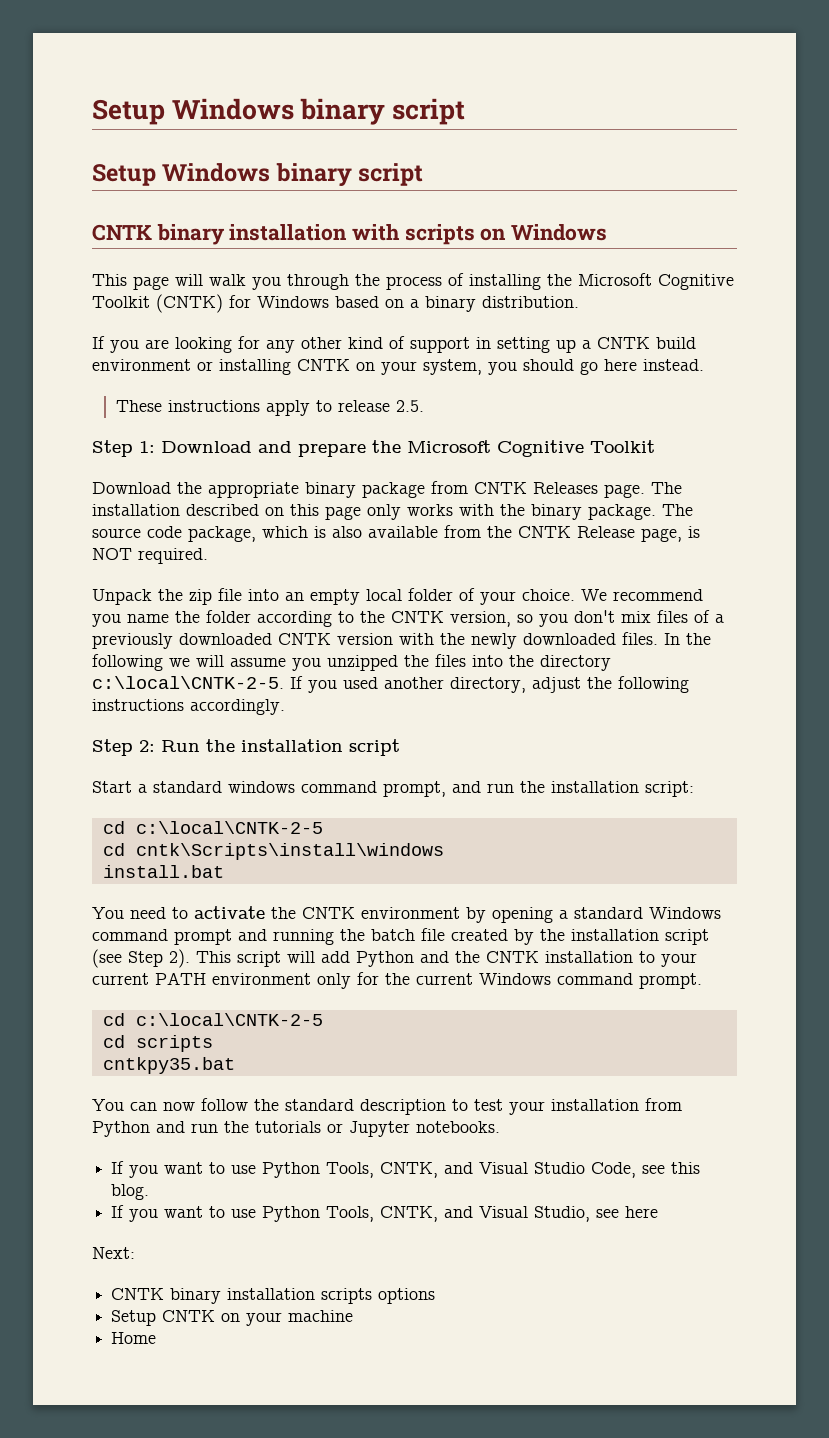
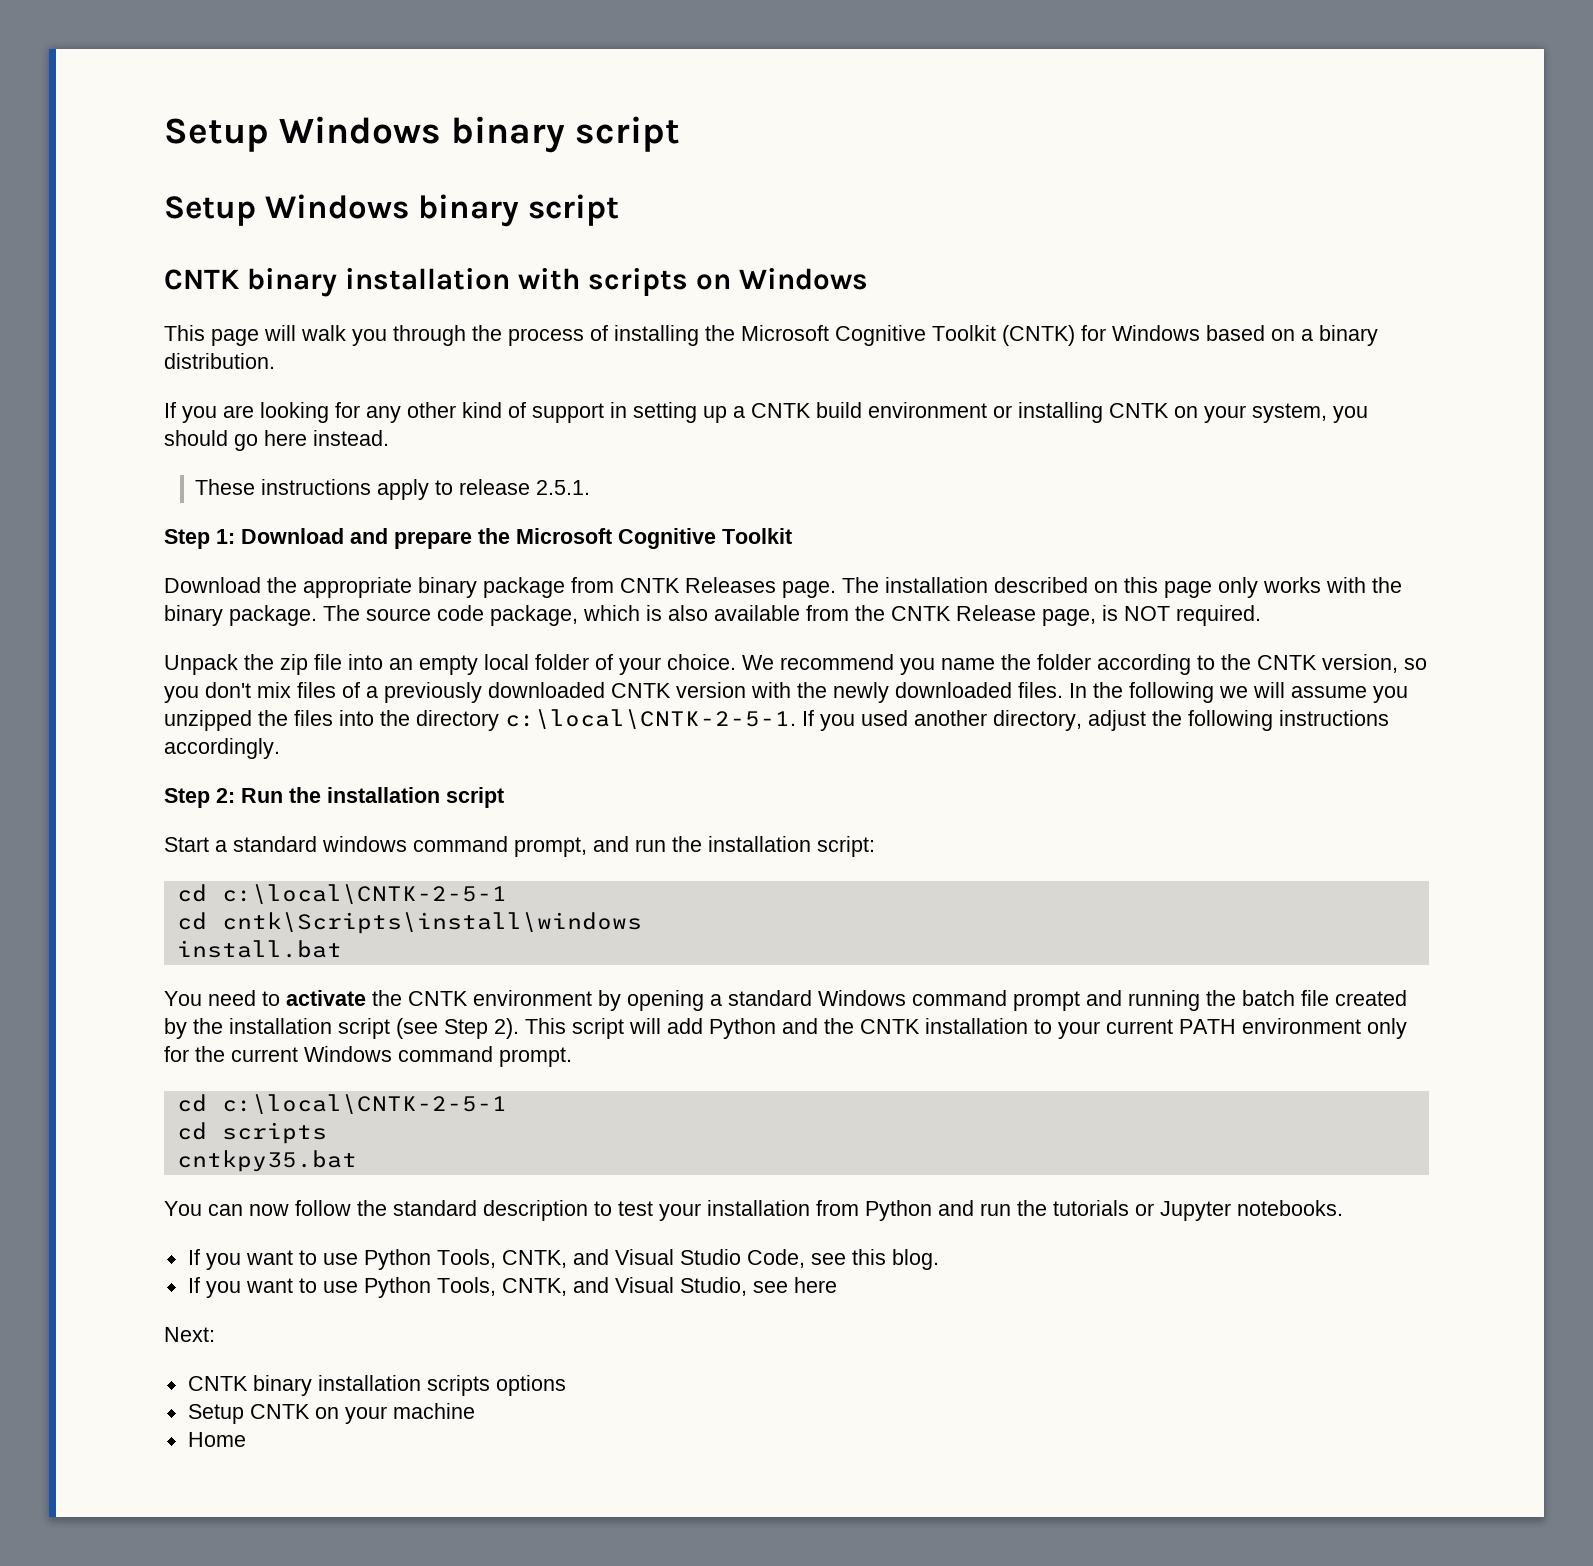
[396,400,425,412] 2.5. -> [536,480,591,495] 2.5.1.
[92,676,284,689] c:\local\CNTK-2-5. -> [505,709,796,729] c:\local\CNTK-2-5-1.
[135,821,323,834] c:\local\CNTK-2-5 -> [221,884,507,904] c:\local\CNTK-2-5-1
[135,1013,323,1026] c:\local\CNTK-2-5 -> [221,1094,507,1114] c:\local\CNTK-2-5-1

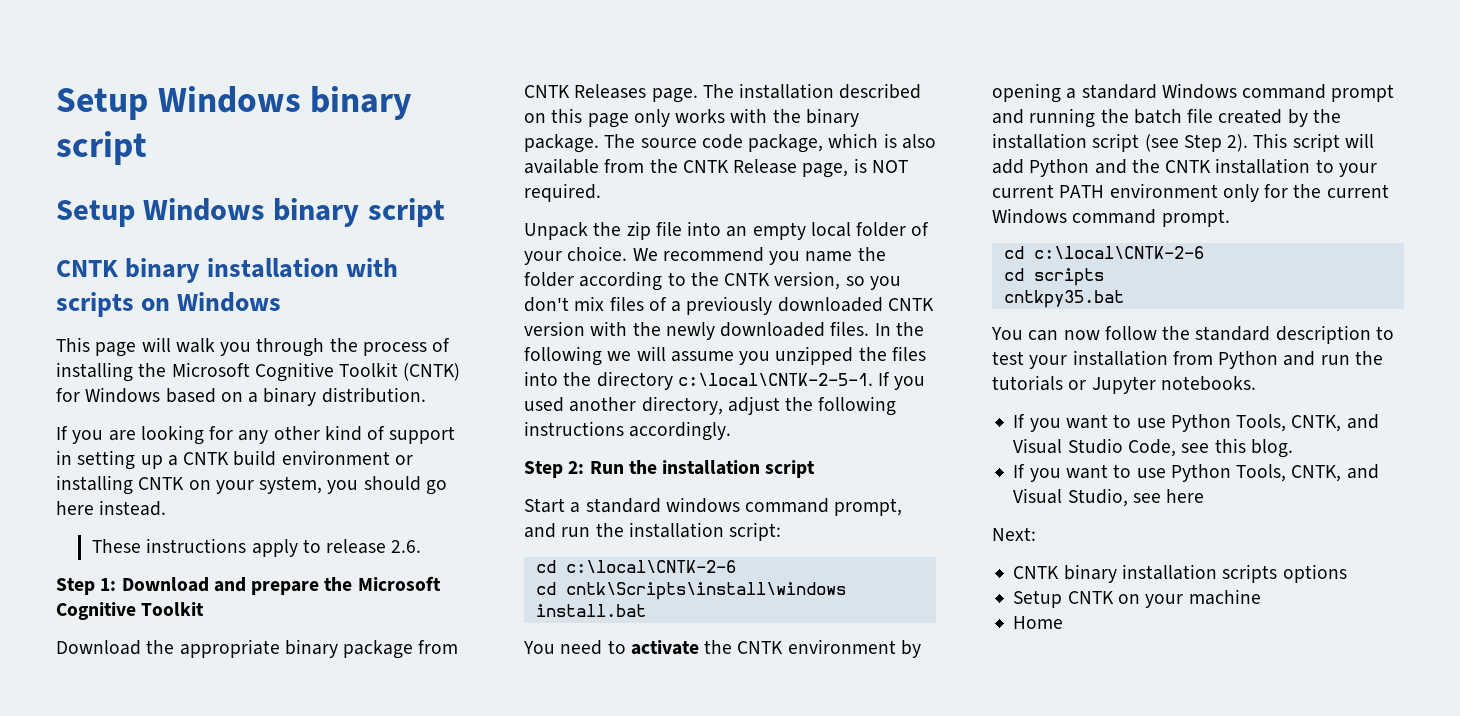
[536,480,591,495] 2.5.1. -> [391,540,422,553] 2.6.
[221,884,507,904] c:\local\CNTK-2-5-1 -> [565,560,736,573] c:\local\CNTK-2-6
[221,1094,507,1114] c:\local\CNTK-2-5-1 -> [1033,246,1204,259] c:\local\CNTK-2-6

